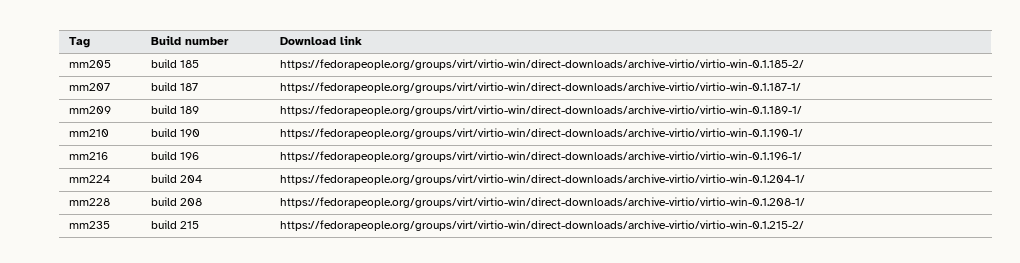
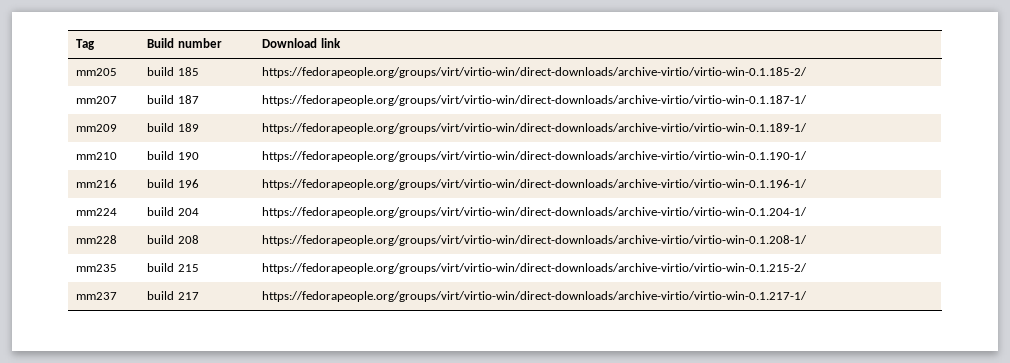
(804, 225) none -> [76,292,118,300] [147,291,199,300] [262,291,808,302] // mm237 | build 217 | https://fedorapeople.org/groups/virt/virtio-win/direct-downloads/archive-virtio/virtio-win-0.1.217-1/

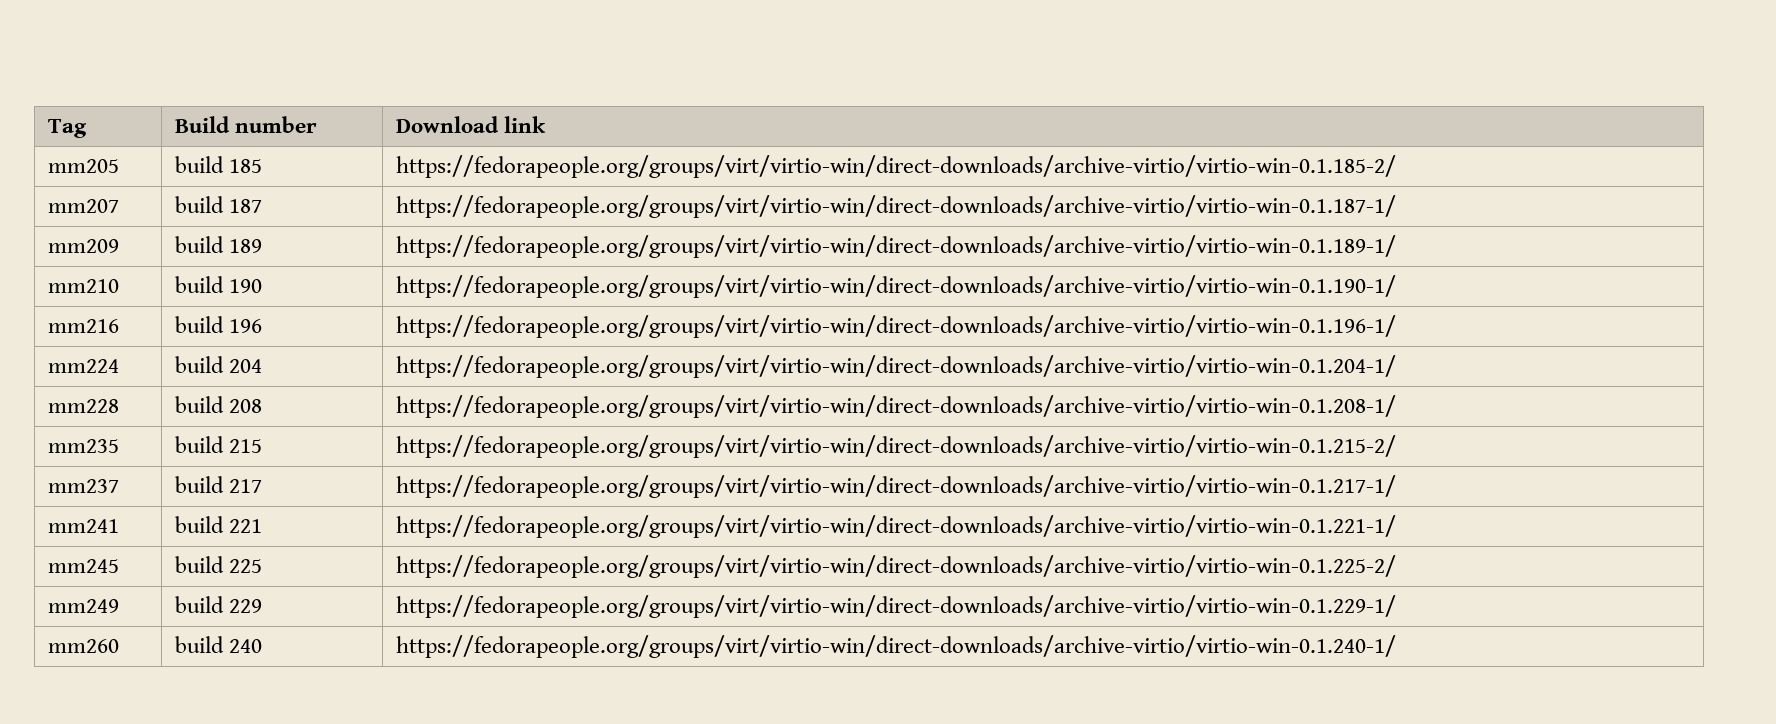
(808, 296) none -> [47,519,119,533] [174,516,262,533] [395,515,1396,538] [47,559,119,573] [174,556,262,573] [395,555,1396,578] [47,599,119,613] [174,596,262,613] [395,595,1396,618] [47,639,119,653] [174,636,262,653] [395,635,1396,658] // mm241 | build 221 | https://fedorapeople.org/groups/virt/virtio-win/direct-downloads/archive-virtio/virtio-win-0.1.221-1/ // mm245 | build 225 | https://fedorapeople.org/groups/virt/virtio-win/direct-downloads/archive-virtio/virtio-win-0.1.225-2/ // mm249 | build 229 | https://fedorapeople.org/groups/virt/virtio-win/direct-downloads/archive-virtio/virtio-win-0.1.229-1/ // mm260 | build 240 | https://fedorapeople.org/groups/virt/virtio-win/direct-downloads/archive-virtio/virtio-win-0.1.240-1/

